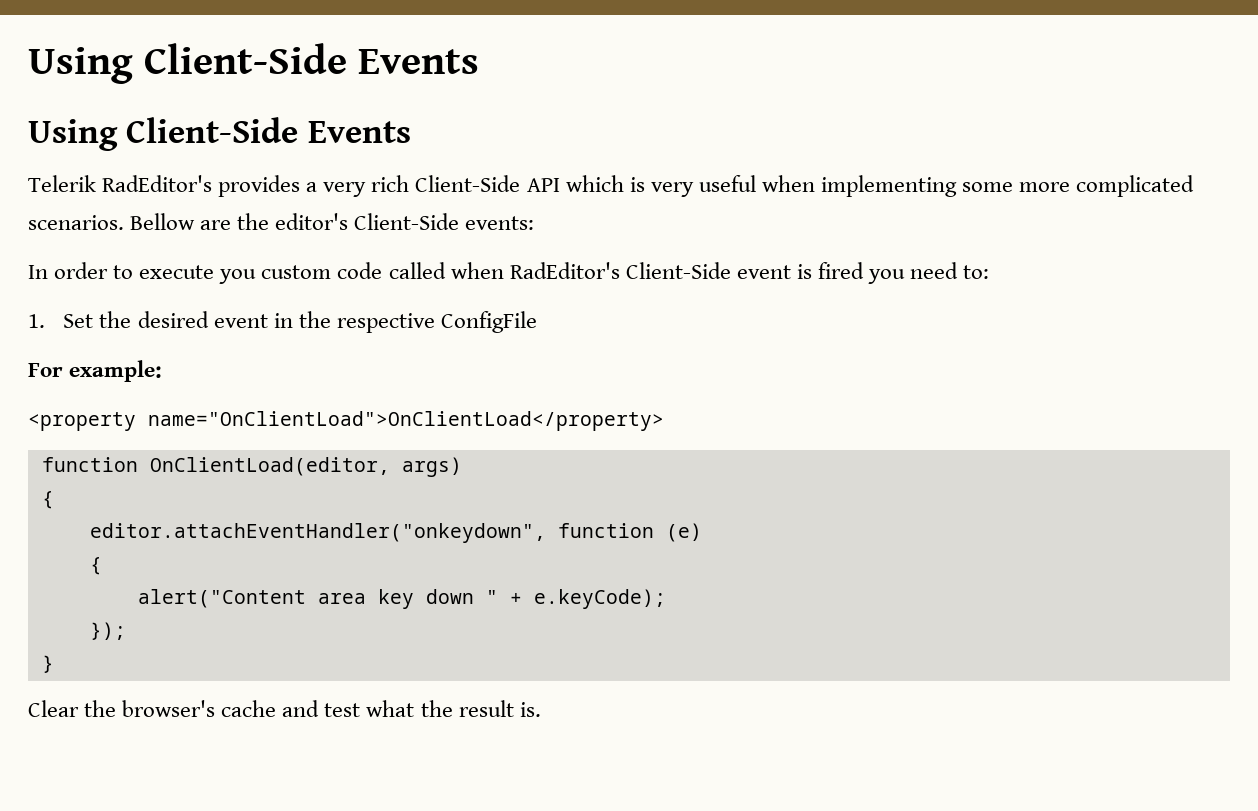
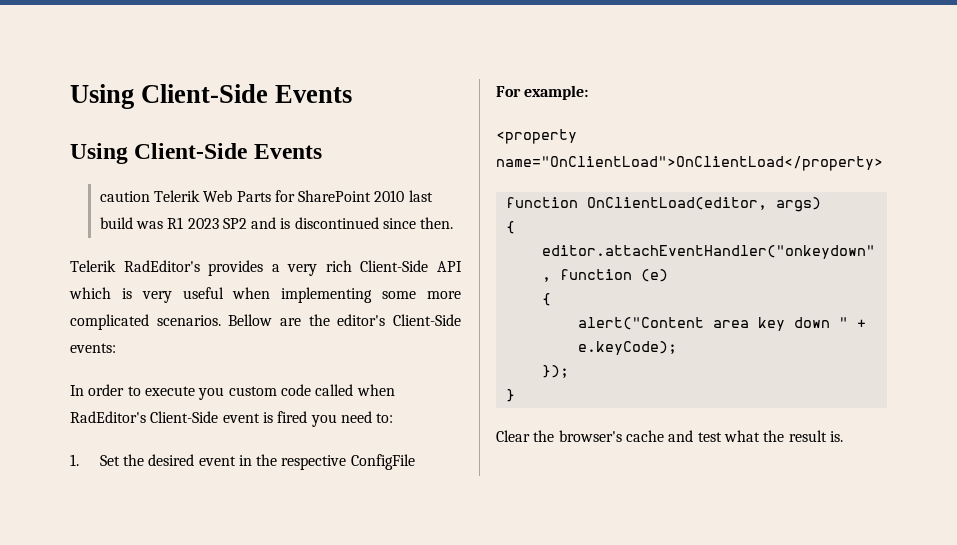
(411, 132) none -> [99,190,433,202] [99,217,454,229] // caution Telerik Web Parts for SharePoint 2010 last build was R1 2023 SP2 and is discontinued since then.

